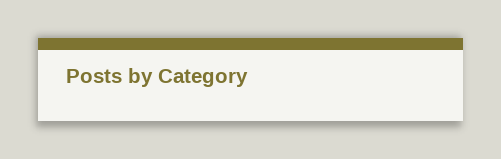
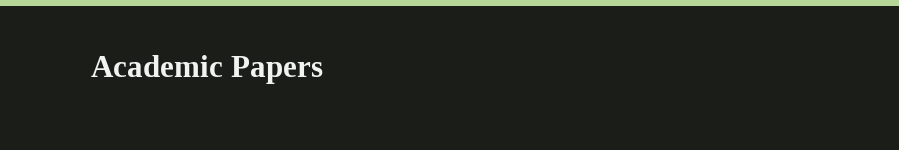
[66,68,248,87] Posts by Category -> [91,55,324,84] Academic Papers

